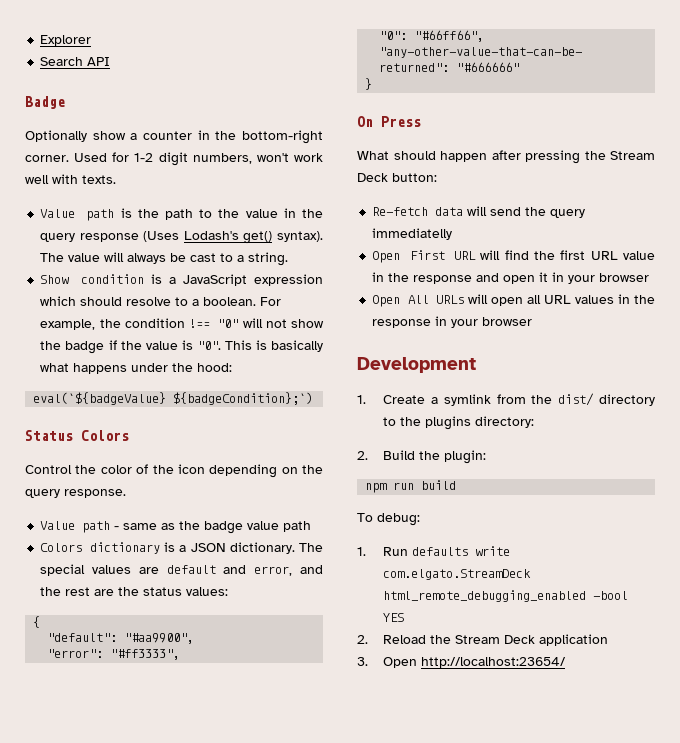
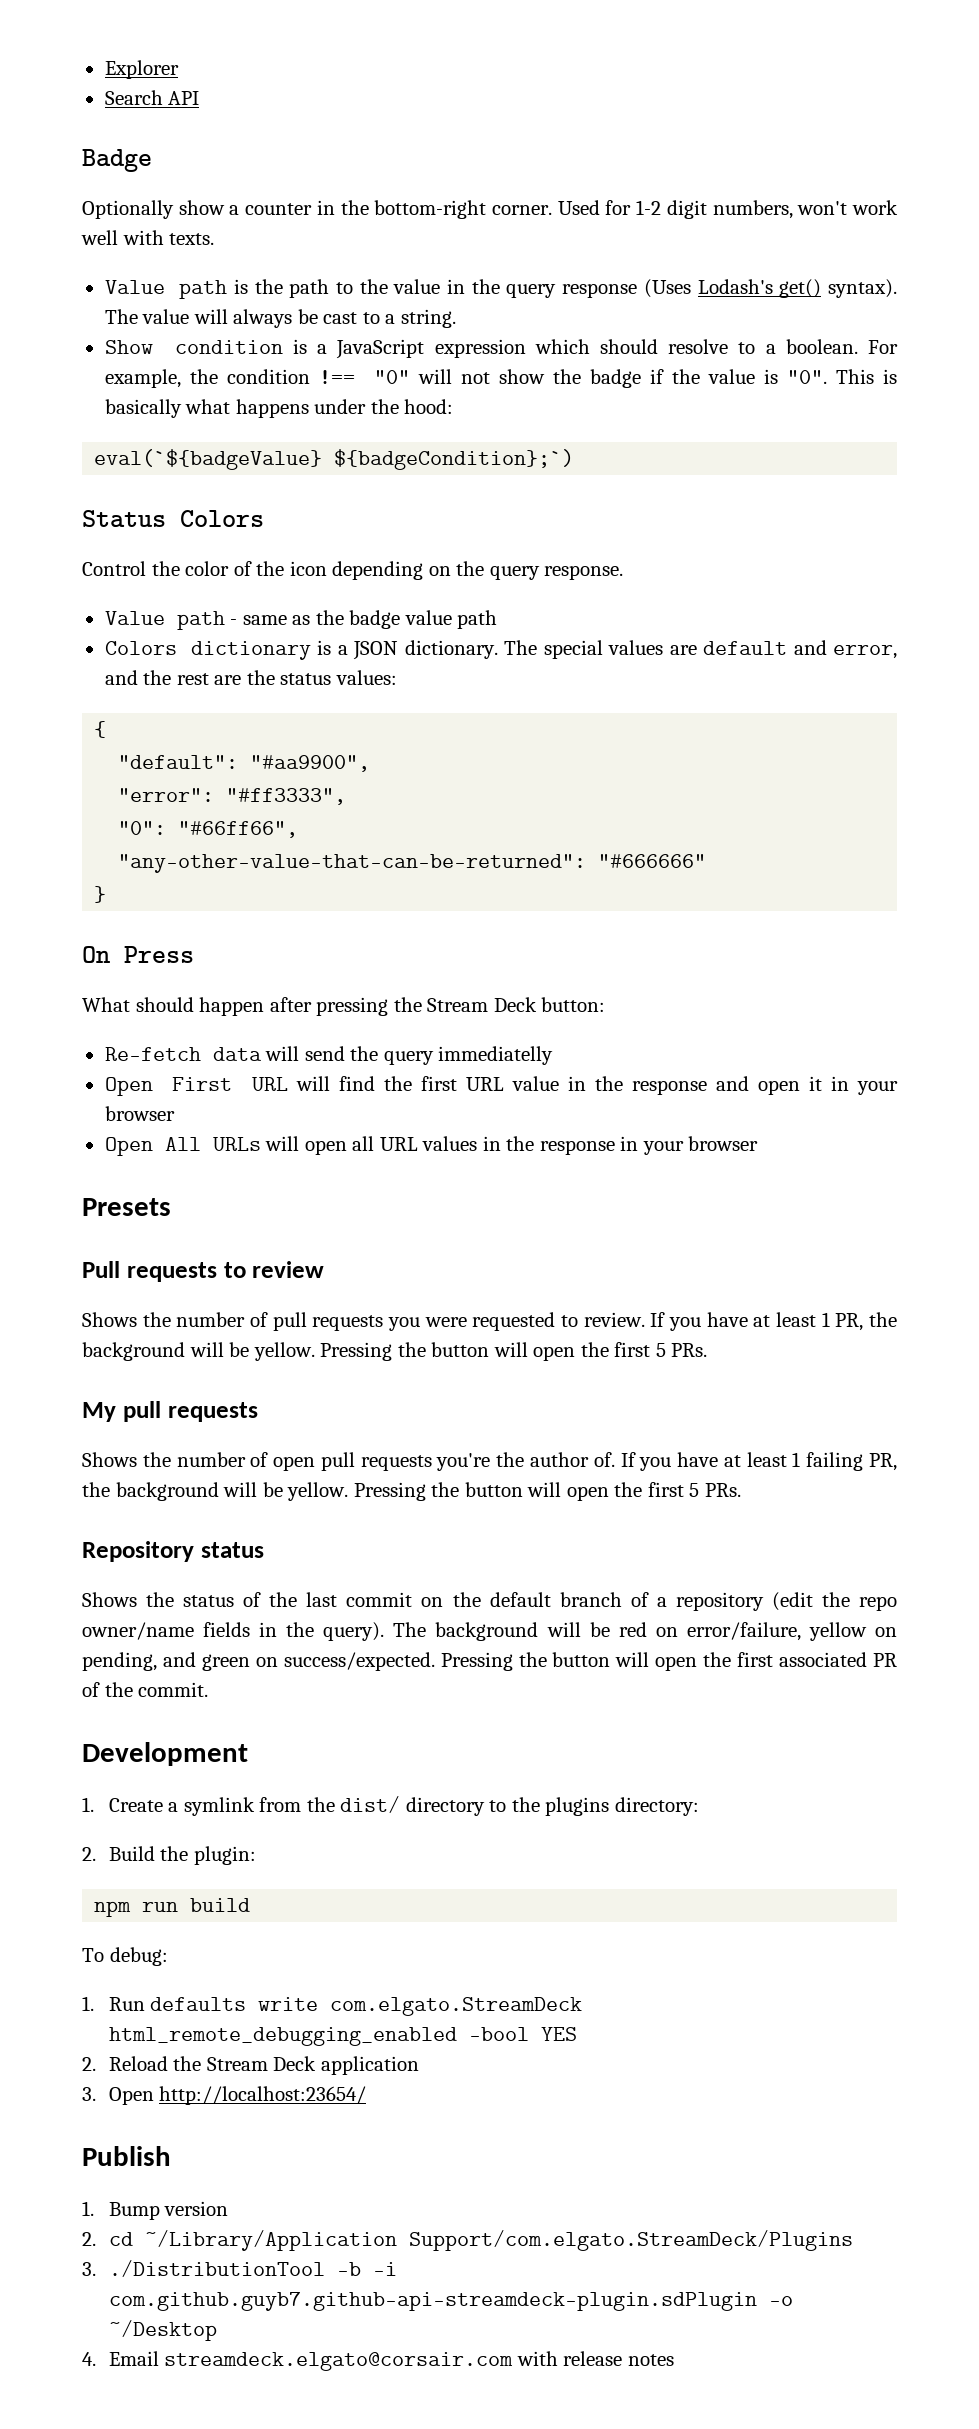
(533, 321) none -> [82,1198,171,1216] [82,1261,325,1282] [82,1312,897,1331] [82,1342,708,1361] [82,1401,258,1422] [82,1452,898,1471] [82,1482,741,1501] [82,1541,264,1562] [82,1592,897,1611] [82,1622,898,1641] [82,1652,897,1671] [82,1682,209,1697] // Presets // Pull requests to review // Shows the number of pull requests you were requested to review. If you have at least 1 PR, the background will be yellow. Pressing the button will open the first 5 PRs. // My pull requests // Shows the number of open pull requests you're the author of. If you have at least 1 failing PR, the background will be yellow. Pressing the button will open the first 5 PRs. // Repository status // Shows the status of the last commit on the default branch of a repository (edit the repo owner/name fields in the query). The background will be red on error/failure, yellow on pending, and green on success/expected. Pressing the button will open the first associated PR of the commit.
(567, 662) none -> [82,2146,171,2166] [82,2201,229,2220] [82,2230,853,2251] [82,2260,397,2277] [108,2292,793,2311] [108,2320,217,2341] [82,2351,674,2371] // Publish // 1. Bump version // 2. cd ~/Library/Application Support/com.elgato.StreamDeck/Plugins // 3. ./DistributionTool -b -i com.github.guyb7.github-api-streamdeck-plugin.sdPlugin -o ~/Desktop // 4. Email streamdeck.elgato@corsair.com with release notes

